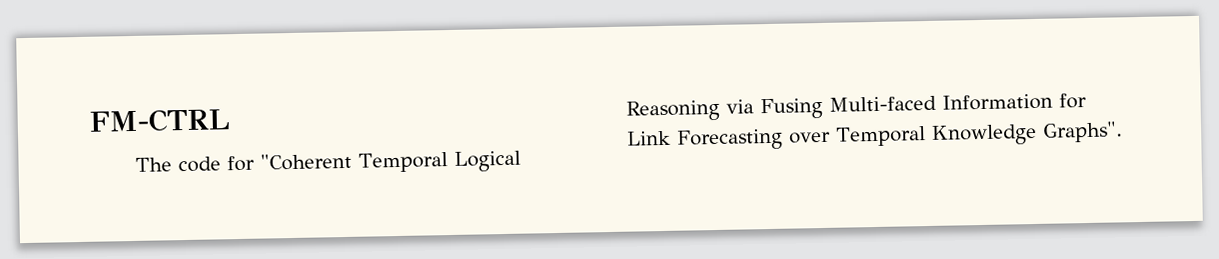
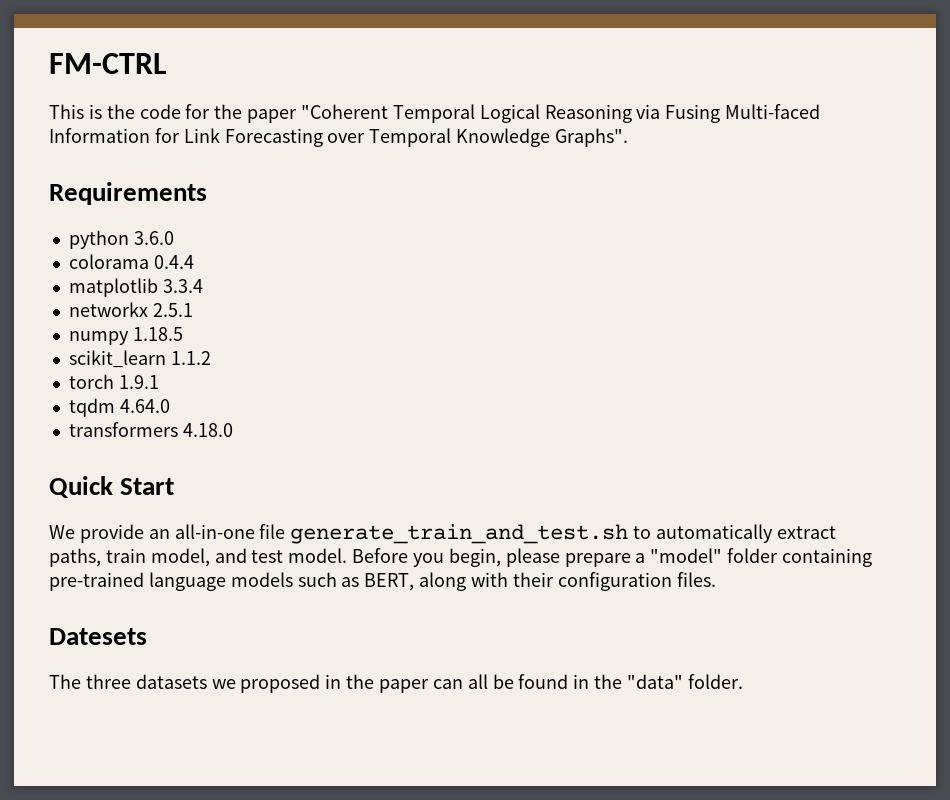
[134,155,255,173] The code for -> [49,104,298,123] This is the code for the paper
(1123, 132) none -> [49,182,207,205] [68,230,174,249] [68,254,194,269] [68,278,203,297] [68,302,193,317] [68,327,183,345] [68,350,211,368] [68,374,159,389] [68,398,170,417] [68,422,233,437] [49,476,175,498] [49,524,836,544] [49,548,873,567] [49,572,716,591] [49,628,147,645] [49,674,743,693] // Requirements // python 3.6.0 // colorama 0.4.4 // matplotlib 3.3.4 // networkx 2.5.1 // numpy 1.18.5 // scikit_learn 1.1.2 // torch 1.9.1 // tqdm 4.64.0 // transformers 4.18.0 // Quick Start // We provide an all-in-one file generate_train_and_test.sh to automatically extract paths, train model, and test model. Before you begin, please prepare a "model" folder containing pre-trained language models such as BERT, along with their configuration files. // Datesets // The three datasets we proposed in the paper can all be found in the "data" folder.

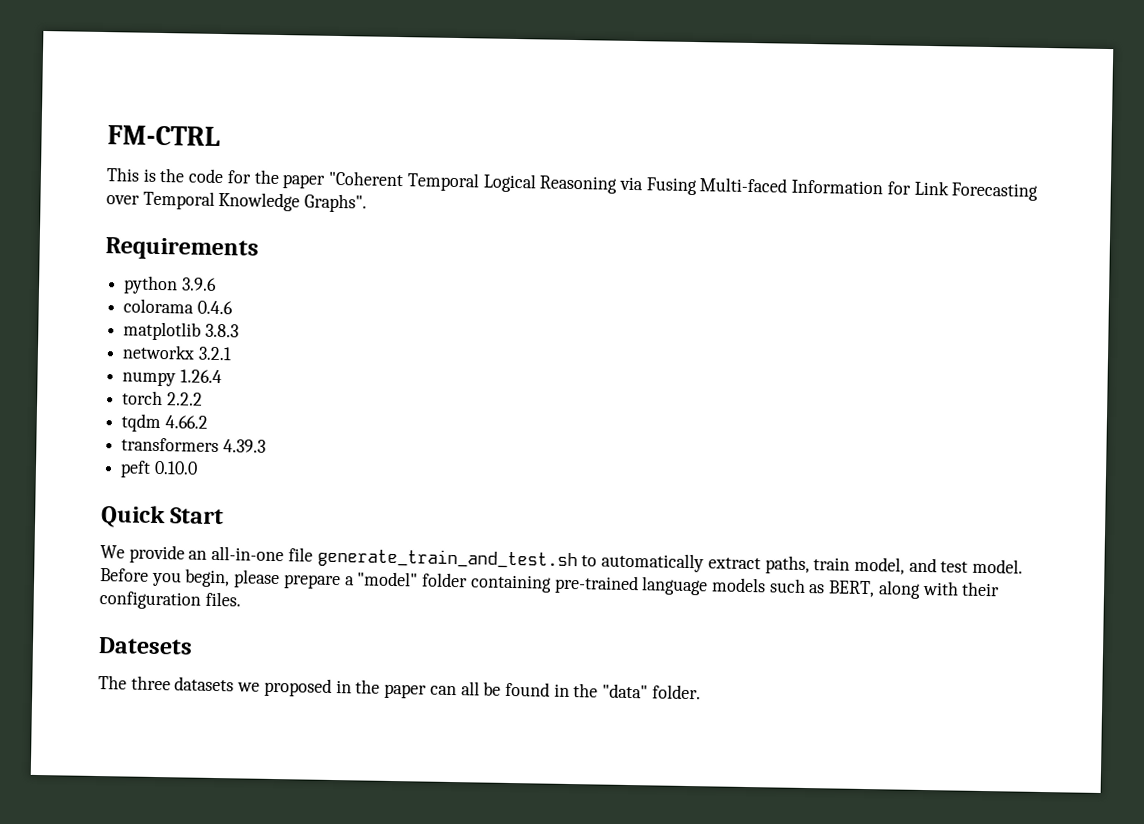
[133,231,174,245] 3.6.0 -> [181,277,217,291] 3.9.6
[153,255,194,269] 0.4.4 -> [196,300,233,315] 0.4.6
[162,279,203,293] 3.3.4 -> [204,323,239,338] 3.8.3
[152,303,193,317] 2.5.1 -> [197,346,232,361] 3.2.1
[132,327,183,341] [68,350,211,368] 1.18.5 // scikit_learn 1.1.2 -> [179,369,222,384] 1.26.4
[118,375,159,389] 1.9.1 -> [166,392,203,406] 2.2.2
[119,399,170,413] 4.64.0 -> [164,415,208,429] 4.66.2
[182,423,233,437] 4.18.0 -> [222,439,266,453] [120,460,198,478] 4.39.3 // peft 0.10.0

